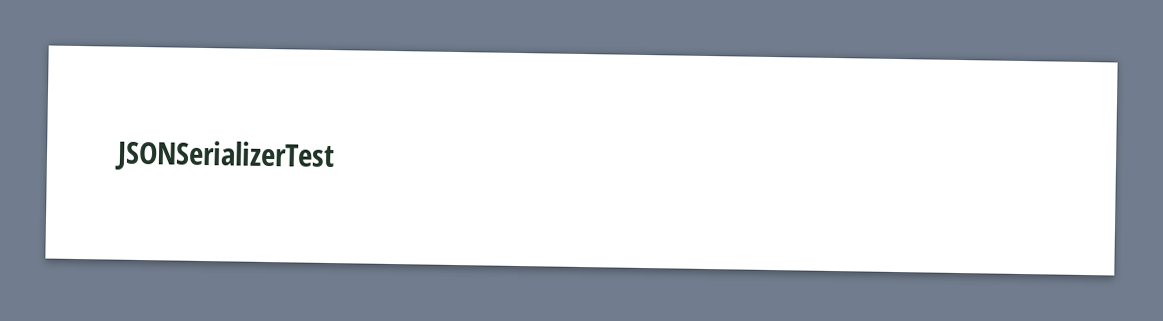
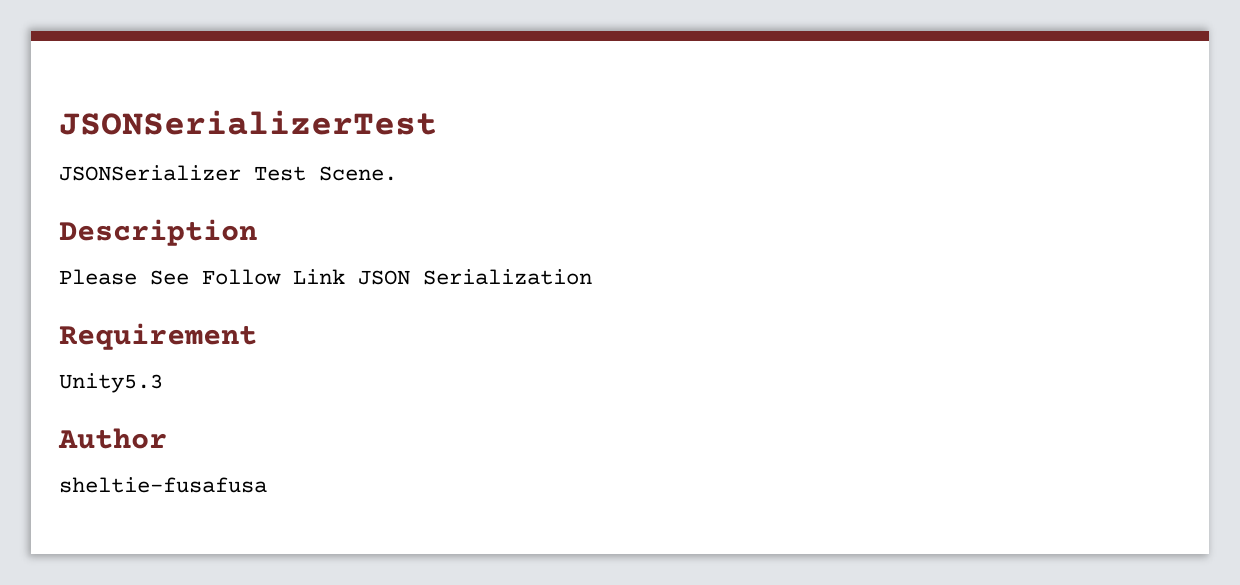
(335, 156) none -> [59,165,397,181] [59,219,257,246] [59,269,592,285] [59,323,257,350] [59,373,163,393] [58,428,167,449] [59,477,267,493] // JSONSerializer Test Scene. // Description // Please See Follow Link JSON Serialization // Requirement // Unity5.3 // Author // sheltie-fusafusa

